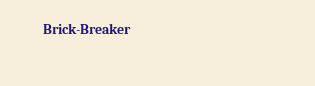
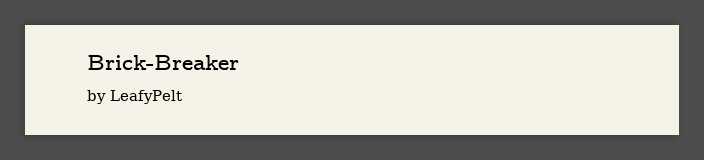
(131, 28) none -> [87,90,182,104] // by LeafyPelt

